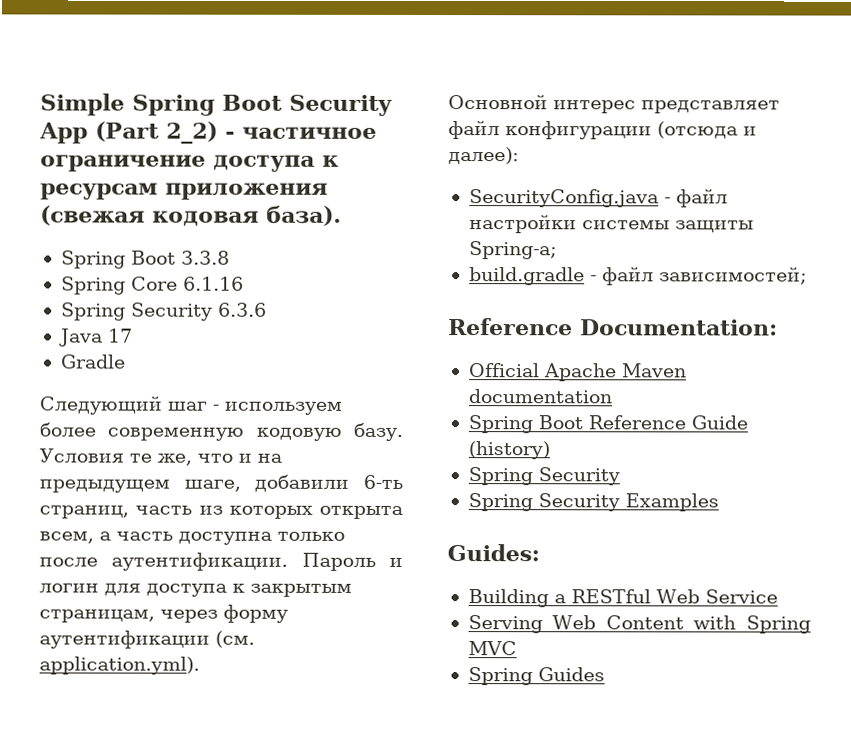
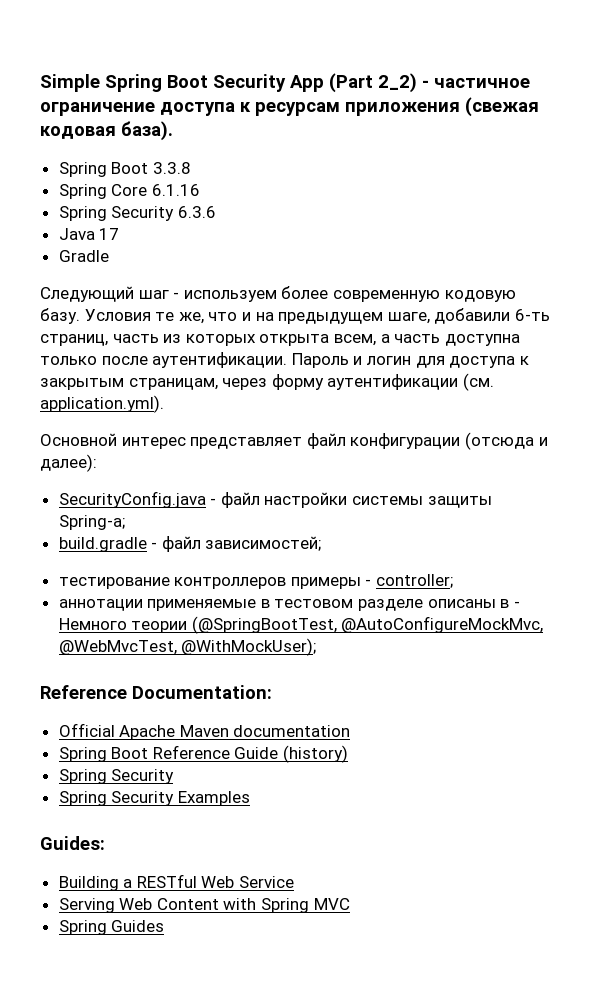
(807, 275) none -> [58,574,454,589] [58,599,520,611] [58,616,544,634] [58,638,317,656] // тестирование контроллеров примеры - controller; // аннотации применяемые в тестовом разделе описаны в - Немного теории (@SpringBootTest, @AutoConfigureMockMvc, @WebMvcTest, @WithMockUser);

